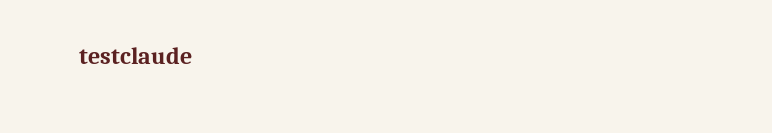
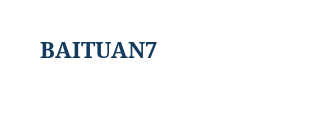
[79,47,192,64] testclaude -> [40,42,157,58] BAITUAN7

